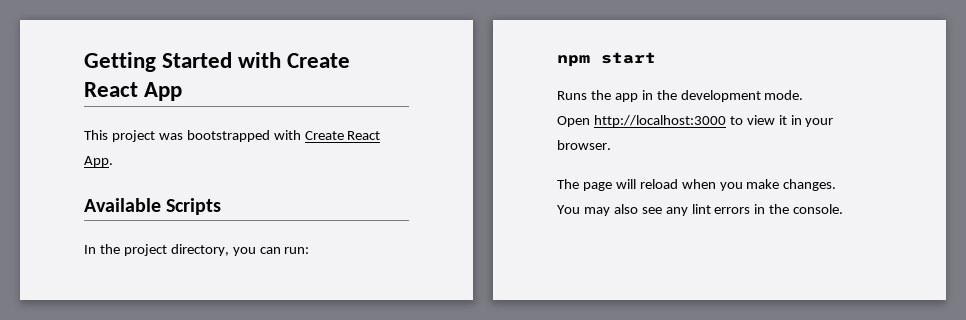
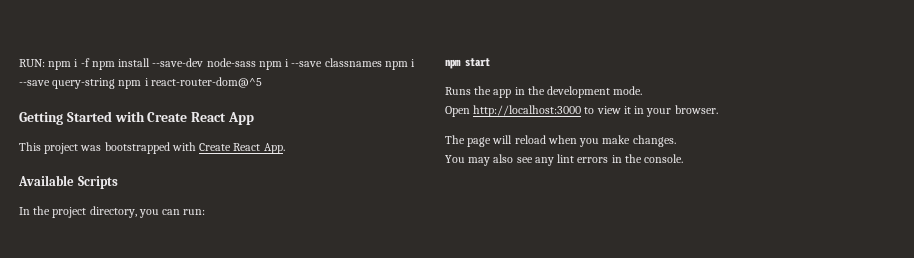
(84, 62) none -> [19,58,416,70] [19,77,262,89] RUN: npm i -f npm install --save-dev node-sass npm i --save classnames npm i --save query-string npm i react-router-dom@^5 //

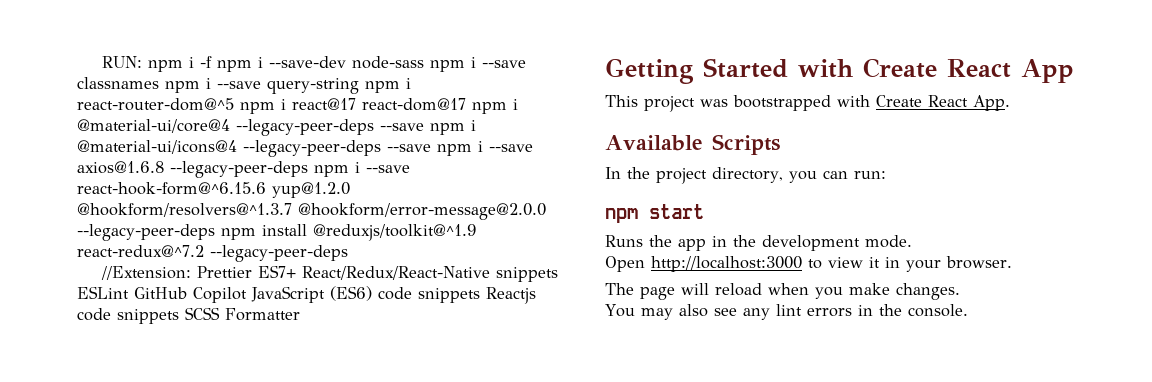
[118,58,151,67] install -> [257,57,263,68] i
(262, 82) none -> [240,98,518,114] [77,119,476,136] [77,140,533,157] [77,161,410,178] [77,182,350,198] [77,203,546,220] [77,224,476,241] [77,245,348,262] [100,265,558,282] [77,286,536,304] [77,307,300,324] npm i react@17 react-dom@17 npm i @material-ui/core@4 --legacy-peer-deps --save npm i @material-ui/icons@4 --legacy-peer-deps --save npm i --save axios@1.6.8 --legacy-peer-deps npm i --save react-hook-form@^6.15.6 yup@1.2.0 @hookform/resolvers@^1.3.7 @hookform/error-message@2.0.0 --legacy-peer-deps npm install @reduxjs/toolkit@^1.9 react-redux@^7.2 --legacy-peer-deps // //Extension: Prettier ES7+ React/Redux/React-Native snippets ESLint GitHub Copilot JavaScript (ES6) code snippets Reactjs code snippets SCSS Formatter

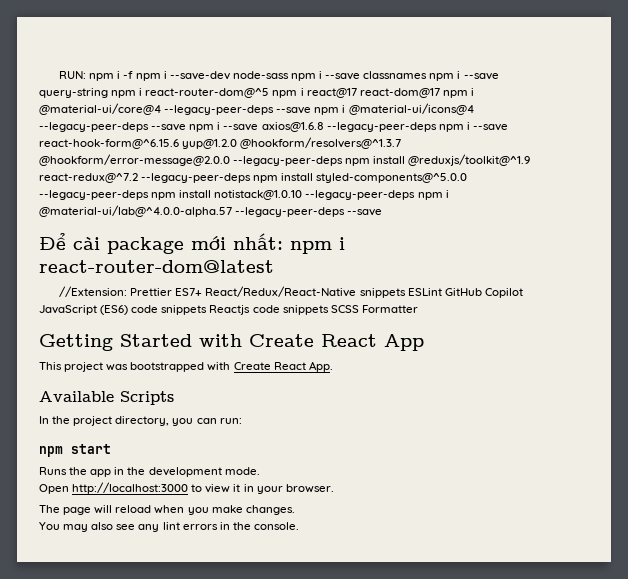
(348, 253) none -> [253,173,468,183] [39,190,449,200] [39,205,383,217] [39,233,345,254] [39,260,274,273] npm install styled-components@^5.0.0 --legacy-peer-deps npm install notistack@1.0.10 --legacy-peer-deps npm i @material-ui/lab@^4.0.0-alpha.57 --legacy-peer-deps --save // Để cài package mới nhất: npm i react-router-dom@latest

